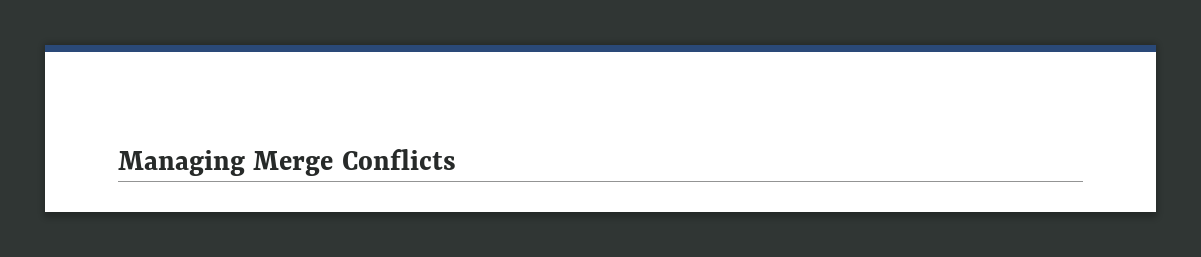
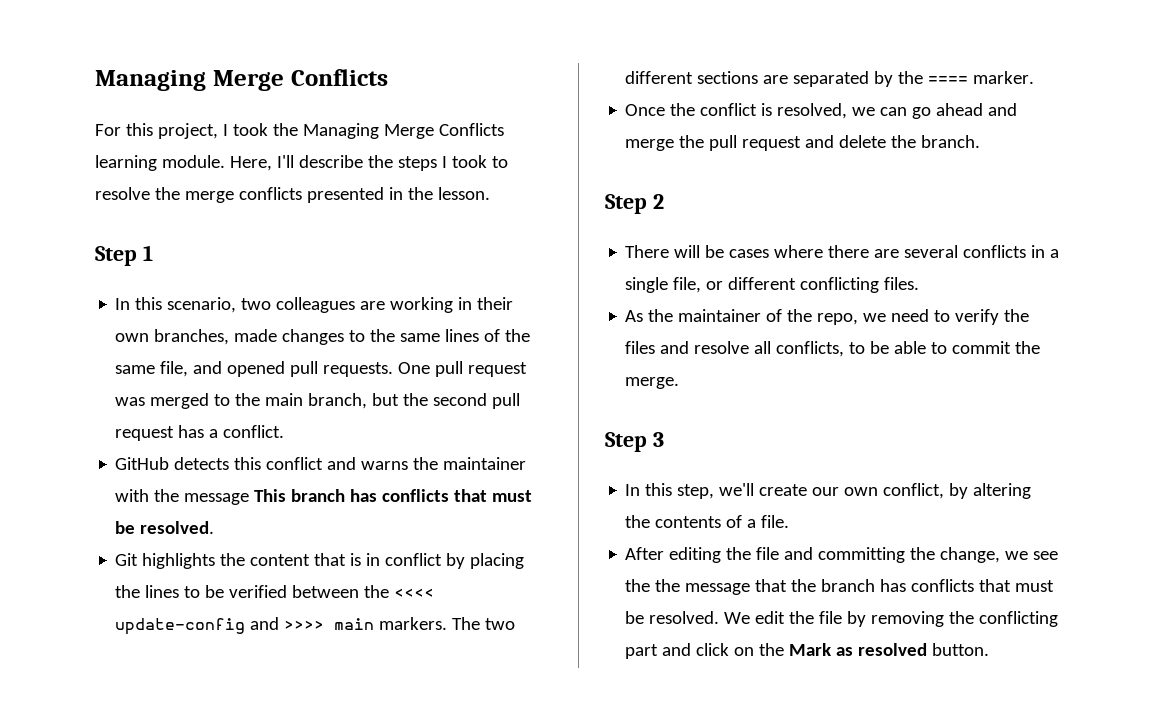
[118,149,456,176] Managing Merge Conflicts -> [95,69,388,91] [95,123,504,139] [95,155,508,171] [95,187,490,203] [95,245,153,266] [115,297,514,313] [115,329,531,345] [115,361,528,377] [115,393,521,409] [115,425,285,441] [115,457,527,470] [115,489,533,505] [115,521,215,534] [115,553,525,569] [115,585,435,598] [115,617,516,635] [625,71,1035,87] [625,103,1018,119] [625,135,981,151] [605,194,664,214] [625,245,1060,258] [625,277,920,293] [625,309,1030,325] [625,341,1041,357] [625,377,680,389] [605,432,664,452] [625,483,1032,499] [625,515,790,528] [625,547,1059,563] [625,579,1055,595] [625,611,1059,627] [625,643,990,659] Managing Merge Conflicts // For this project, I took the Managing Merge Conflicts learning module. Here, I'll describe the steps I took to resolve the merge conflicts presented in the lesson. // Step 1 // In this scenario, two colleagues are working in their own branches, made changes to the same lines of the same file, and opened pull requests. One pull request was merged to the main branch, but the second pull request has a conflict. // GitHub detects this conflict and warns the maintainer with the message This branch has conflicts that must be resolved. // Git highlights the content that is in conflict by placing the lines to be verified between the <<<< update-config and >>>> main markers. The two different sections are separated by the ==== marker. // Once the conflict is resolved, we can go ahead and merge the pull request and delete the branch. // Step 2 // There will be cases where there are several conflicts in a single file, or different conflicting files. // As the maintainer of the repo, we need to verify the files and resolve all conflicts, to be able to commit the merge. // Step 3 // In this step, we'll create our own conflict, by altering the contents of a file. // After editing the file and committing the change, we see the the message that the branch has conflicts that must be resolved. We edit the file by removing the conflicting part and click on the Mark as resolved button.

